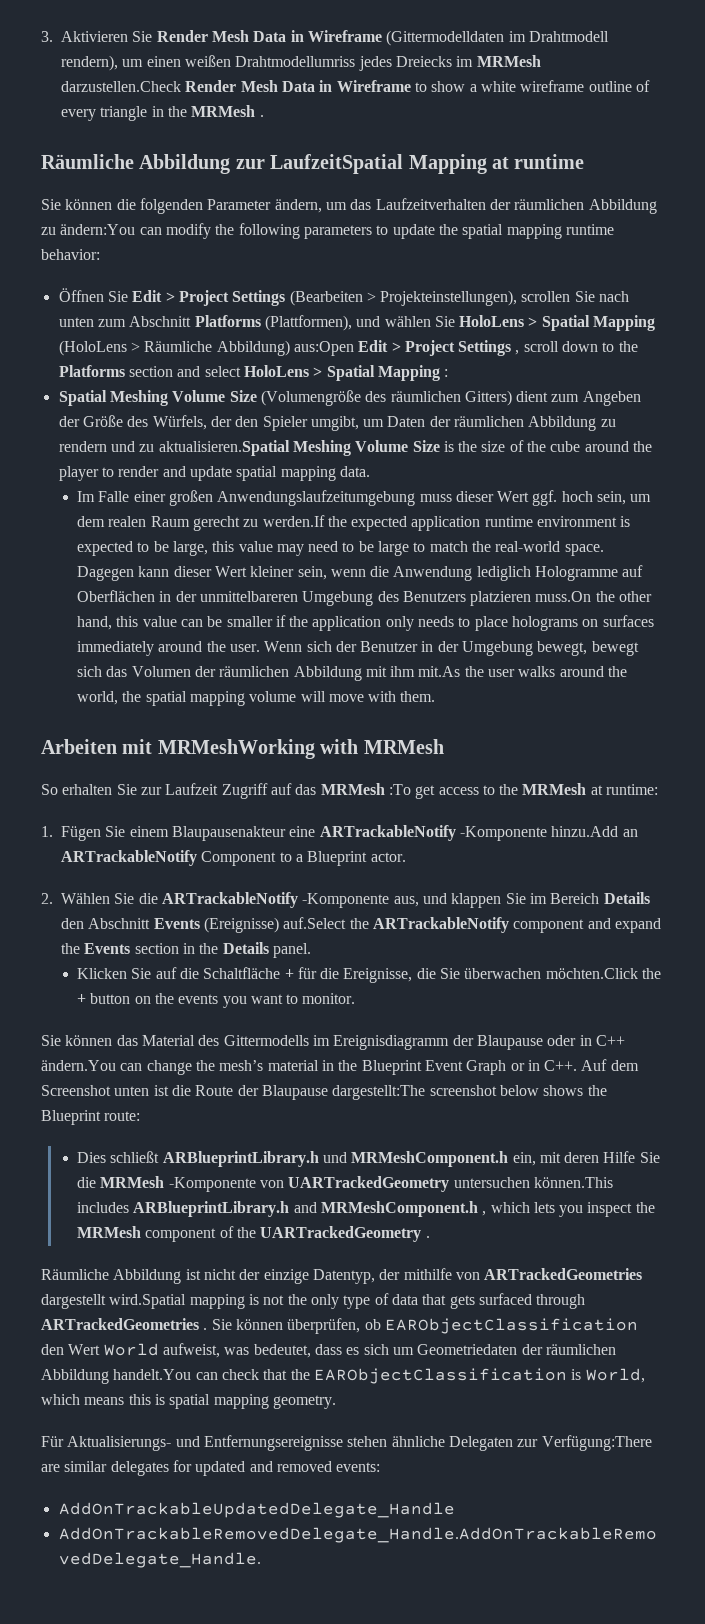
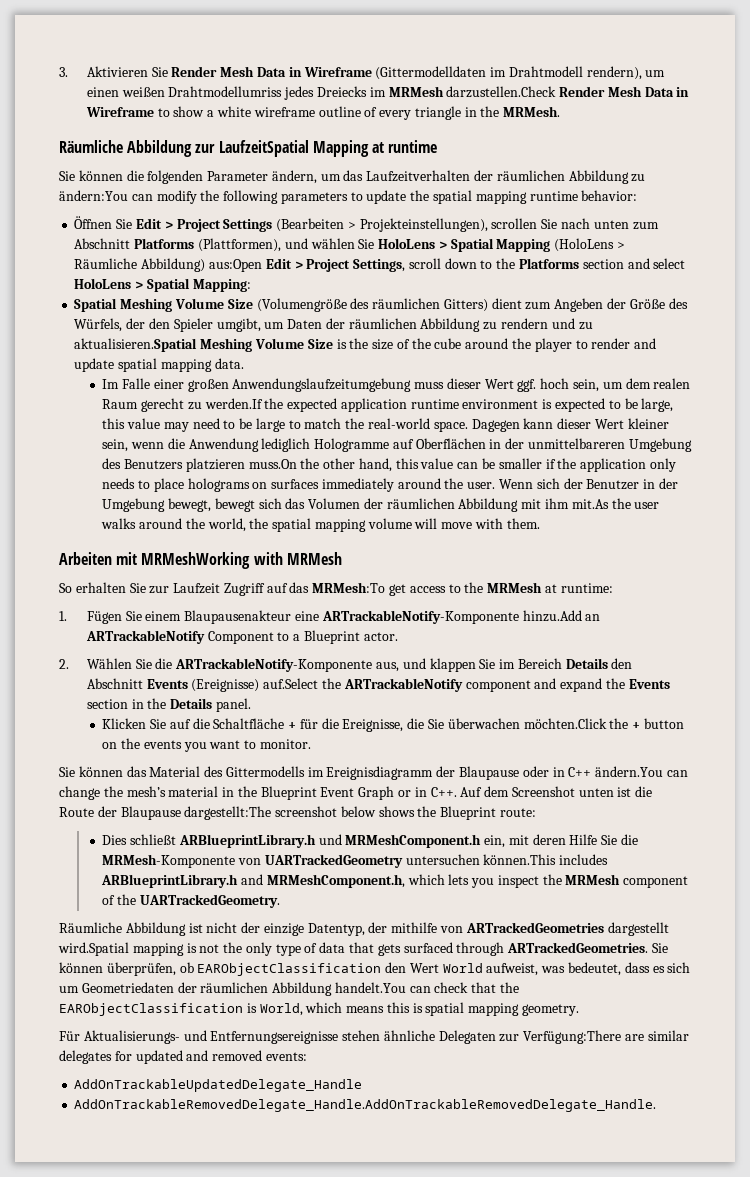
[191,105,264,117] MRMesh . -> [503,106,561,117] MRMesh.
[458,340,520,356] Settings , -> [353,259,406,272] Settings,
[377,365,449,381] Mapping : -> [192,279,251,292] Mapping:
[320,783,411,795] MRMesh :To -> [312,582,386,593] MRMesh:To
[319,825,547,841] ARTrackableNotify -Komponente -> [321,610,519,624] ARTrackableNotify-Komponente
[161,892,390,908] ARTrackableNotify -Komponente -> [175,658,373,672] ARTrackableNotify-Komponente
[100,1176,256,1192] MRMesh -Komponente -> [102,854,236,868] MRMesh-Komponente
[320,1201,487,1217] MRMeshComponent.h , -> [266,874,405,888] MRMeshComponent.h,
[260,1226,430,1242] UARTrackedGeometry . -> [139,894,280,908] UARTrackedGeometry.
[41,1318,208,1330] ARTrackedGeometries . -> [507,942,649,953] ARTrackedGeometries.

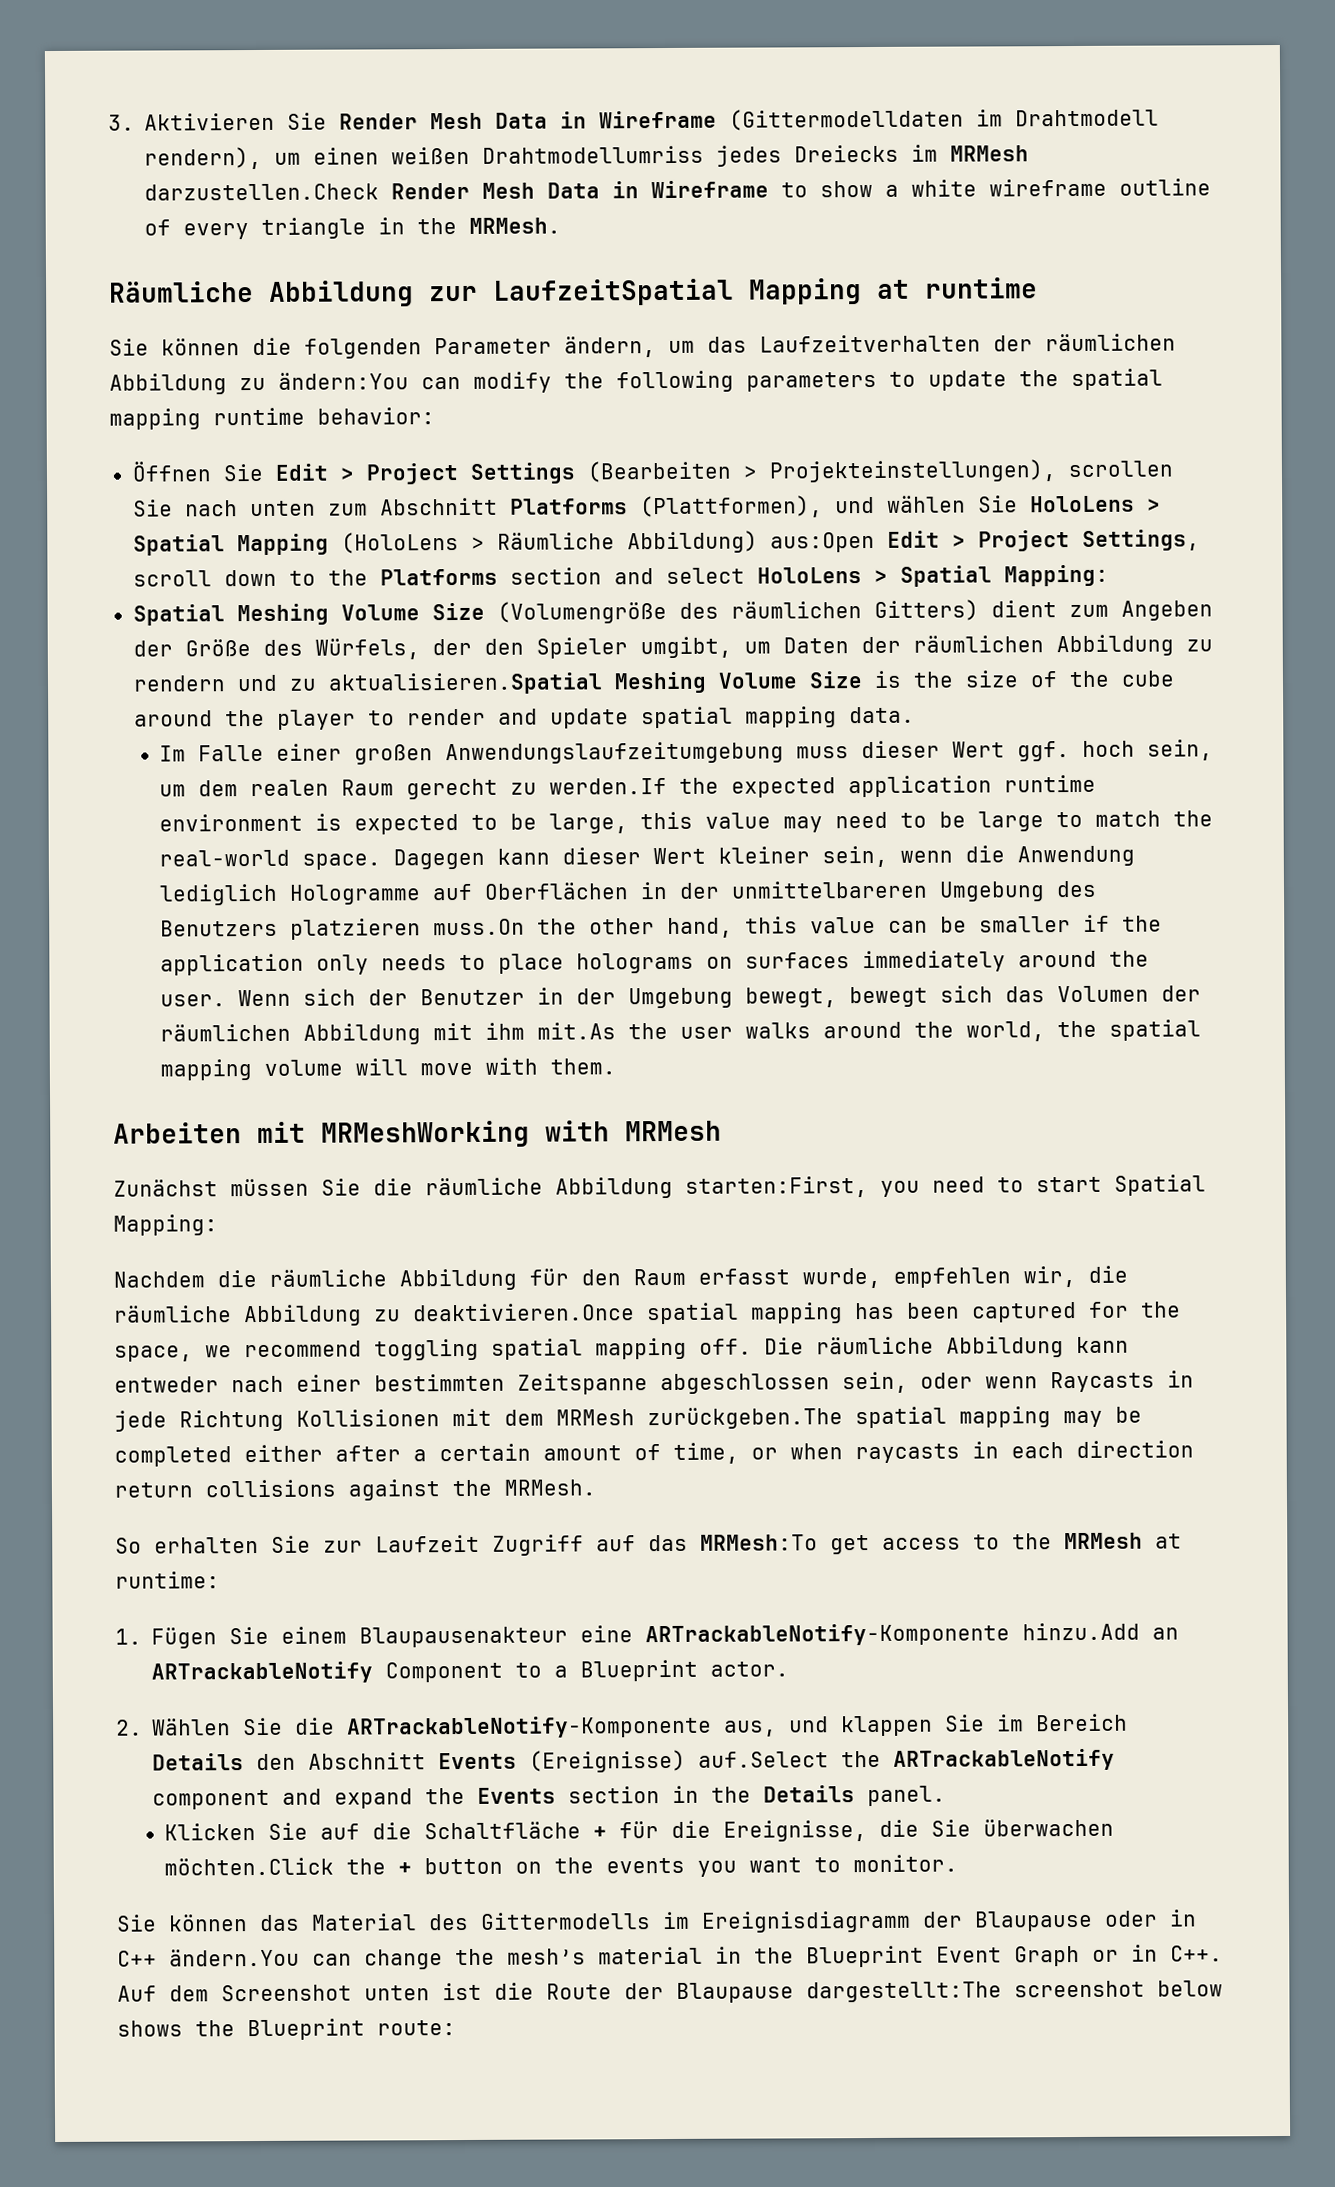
(342, 558) none -> [113,1174,1206,1199] [113,1214,218,1236] [113,1265,1128,1291] [114,1301,1181,1327] [114,1336,1129,1362] [114,1370,1194,1395] [114,1406,1142,1432] [114,1440,1194,1467] [114,1479,596,1501] // Zunächst müssen Sie die räumliche Abbildung starten:First, you need to start Spatial Mapping: // Nachdem die räumliche Abbildung für den Raum erfasst wurde, empfehlen wir, die räumliche Abbildung zu deaktivieren.Once spatial mapping has been captured for the space, we recommend toggling spatial mapping off. Die räumliche Abbildung kann entweder nach einer bestimmten Zeitspanne abgeschlossen sein, oder wenn Raycasts in jede Richtung Kollisionen mit dem MRMesh zurückgeben.The spatial mapping may be completed either after a certain amount of time, or when raycasts in each direction return collisions against the MRMesh.
[102,834,639,848] [102,854,609,868] [101,874,689,888] [102,894,280,908] [59,922,669,936] [58,942,668,956] [59,962,691,976] [59,982,520,996] [59,1002,580,1016] [59,1030,689,1044] [59,1050,307,1064] [74,1079,363,1092] [74,1099,657,1112] // Dies schließt ARBlueprintLibrary.h und MRMeshComponent.h ein, mit deren Hilfe Sie die MRMesh-Komponente von UARTrackedGeometry untersuchen können.This includes ARBlueprintLibrary.h and MRMeshComponent.h, which lets you inspect the MRMesh component of the UARTrackedGeometry. // Räumliche Abbildung ist nicht der einzige Datentyp, der mithilfe von ARTrackedGeometries dargestellt wird.Spatial mapping is not the only type of data that gets surfaced through ARTrackedGeometries. Sie können überprüfen, ob EARObjectClassification den Wert World aufweist, was bedeutet, dass es sich um Geometriedaten der räumlichen Abbildung handelt.You can check that the EARObjectClassification is World, which means this is spatial mapping geometry. // Für Aktualisierungs- und Entfernungsereignisse stehen ähnliche Delegaten zur Verfügung:There are similar delegates for updated and removed events: // AddOnTrackableUpdatedDelegate_Handle // AddOnTrackableRemovedDelegate_Handle.AddOnTrackableRemovedDelegate_Handle. -> (456, 2028) none

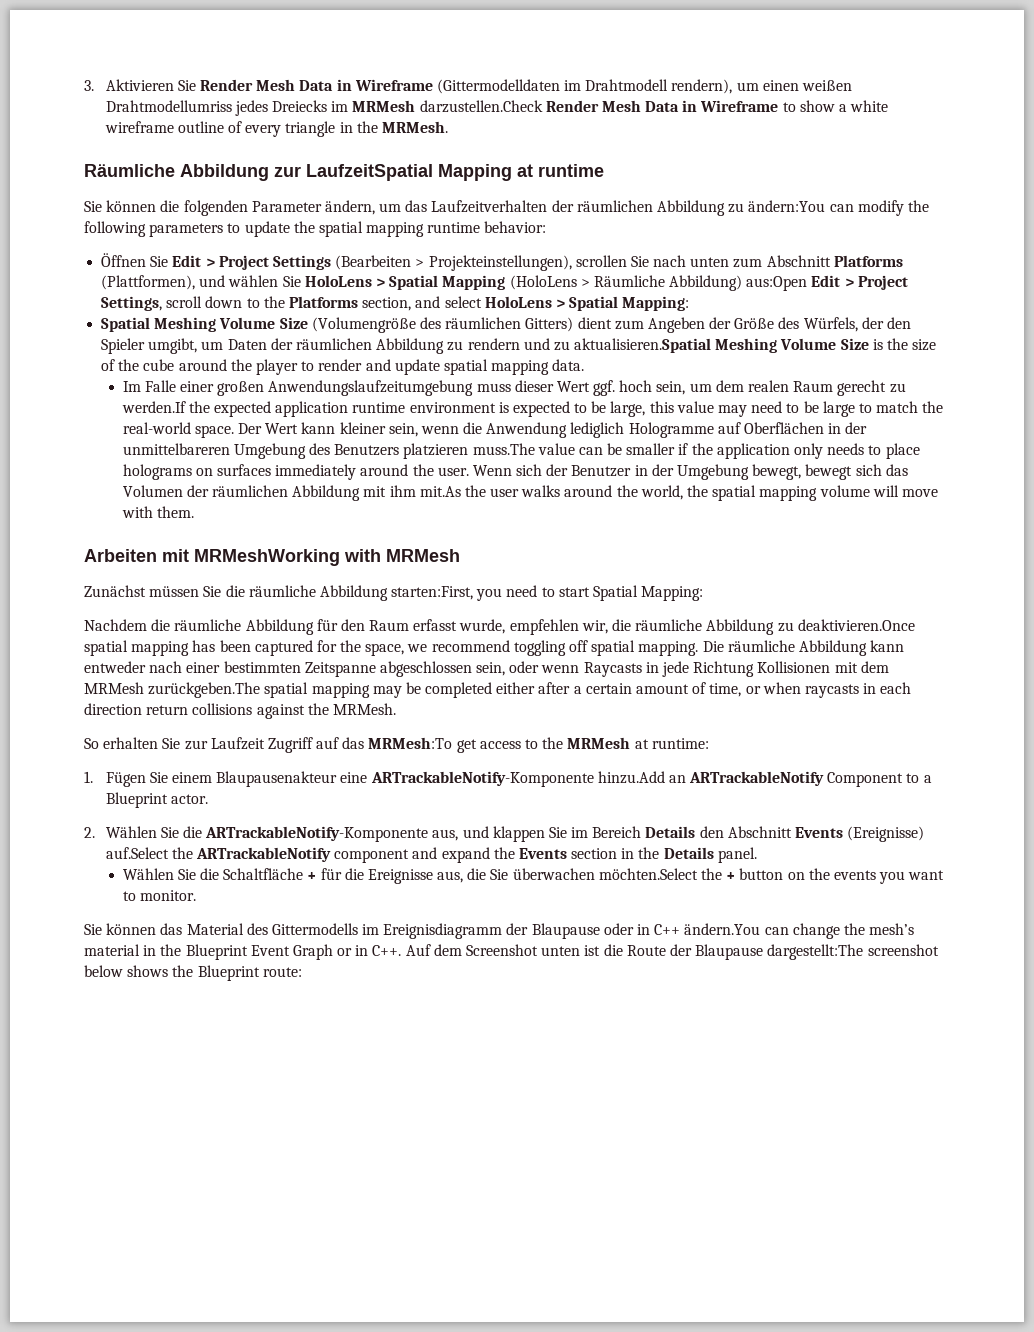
[509,567,602,585] section -> [362,297,412,311] section,
[393,847,707,870] Dagegen kann dieser Wert -> [238,422,336,434] Der Wert kann
[433,916,799,938] muss.On the other hand, this -> [472,443,535,455] muss.The
[491,1337,752,1360] spatial mapping off. -> [569,640,699,656] off spatial mapping.
[164,1822,361,1841] Klicken Sie auf -> [122,868,196,880] Wählen Sie
[723,1820,868,1842] Ereignisse, -> [367,869,464,884] Ereignisse aus,
[164,1857,335,1876] möchten.Click -> [598,868,698,880] möchten.Select

